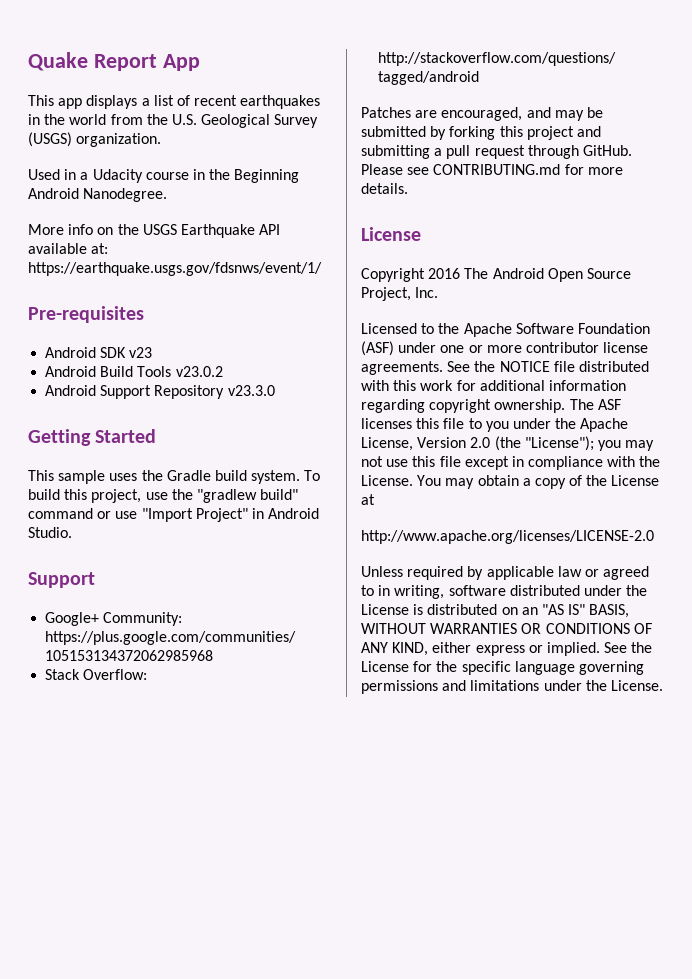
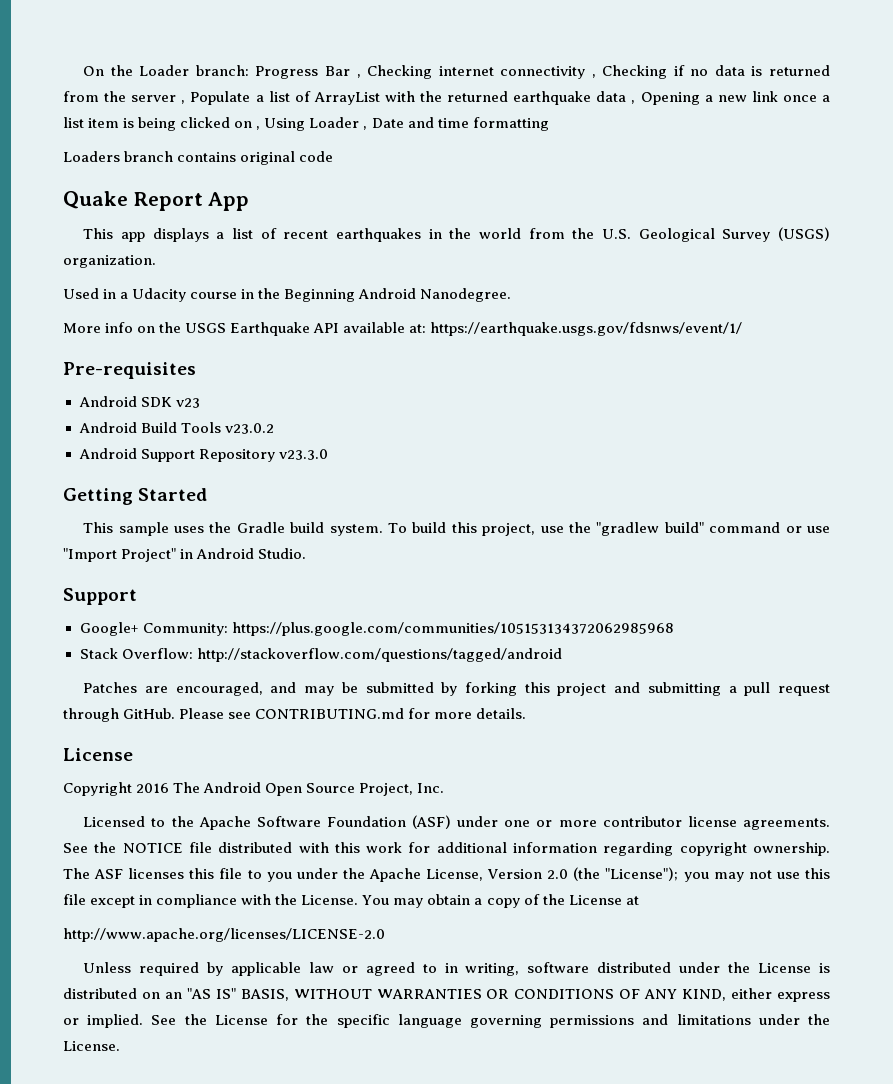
(28, 61) none -> [83,65,830,79] [63,91,831,105] [63,117,549,131] [63,151,334,165] On the Loader branch: Progress Bar , Checking internet connectivity , Checking if no data is returned from the server , Populate a list of ArrayList with the returned earthquake data , Opening a new link once a list item is being clicked on , Using Loader , Date and time formatting // Loaders branch contains original code //

